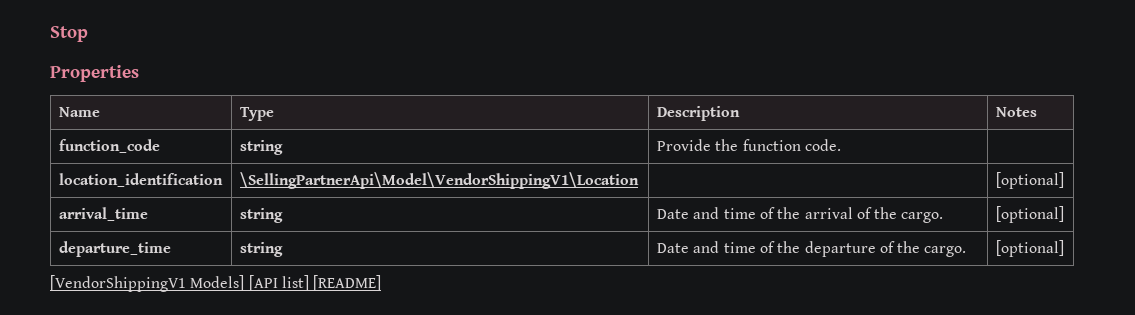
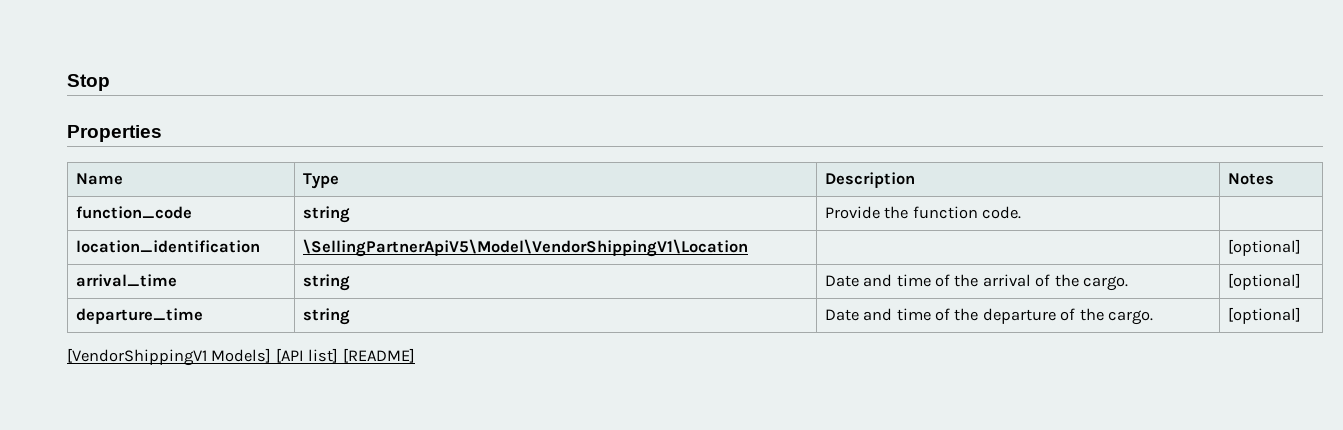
[239,172,639,189] \SellingPartnerApi\Model\VendorShippingV1\Location -> [302,239,748,257] \SellingPartnerApiV5\Model\VendorShippingV1\Location

